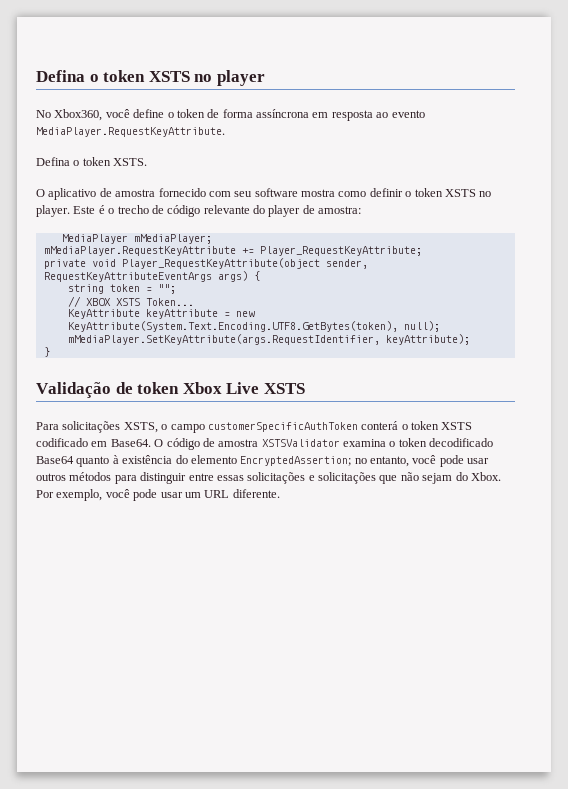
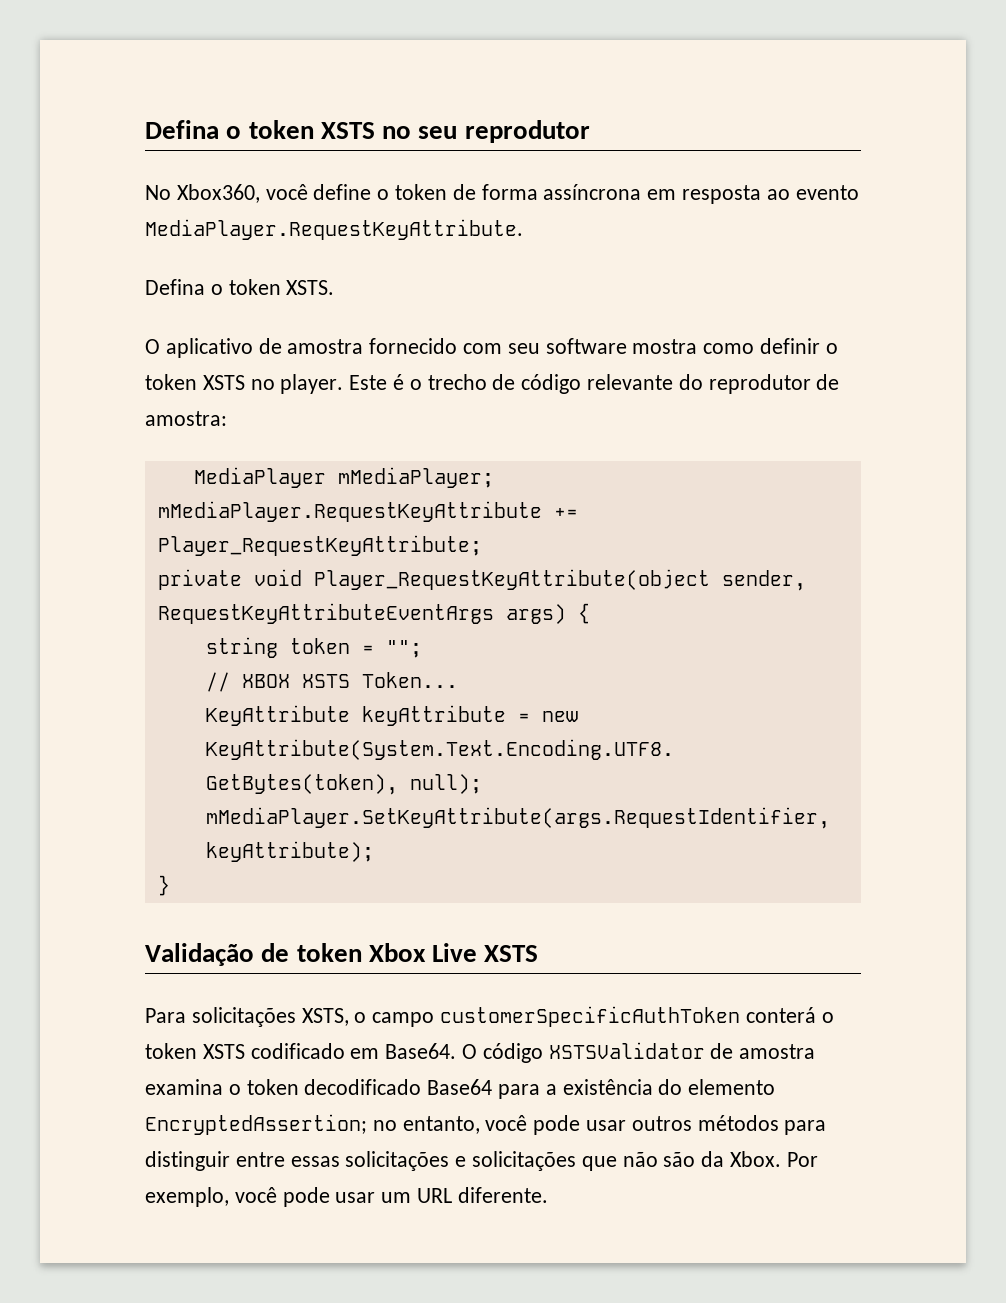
[216,70,265,86] player -> [418,120,590,143] seu reprodutor
[268,205,301,217] player -> [708,374,811,394] reprodutor
[202,438,340,447] de amostra XSTSValidator -> [548,1042,816,1059] XSTSValidator de amostra
[76,455,119,467] quanto à -> [498,1084,557,1099] para a
[422,472,468,484] sejam do -> [663,1151,725,1167] são da

